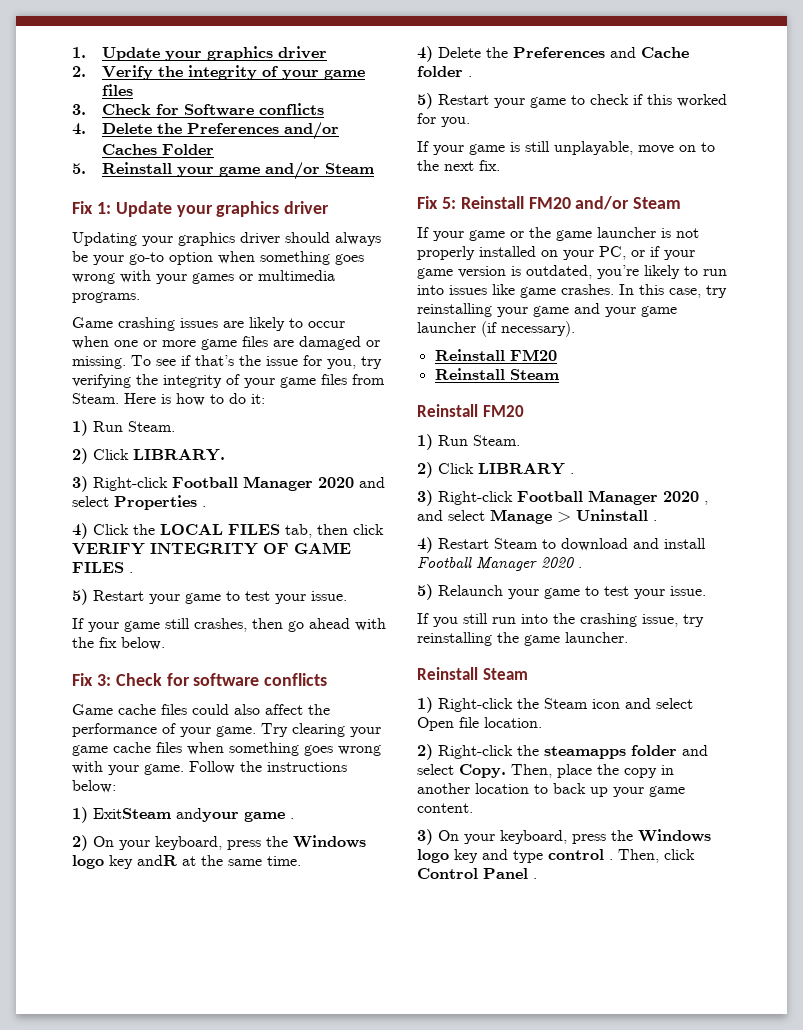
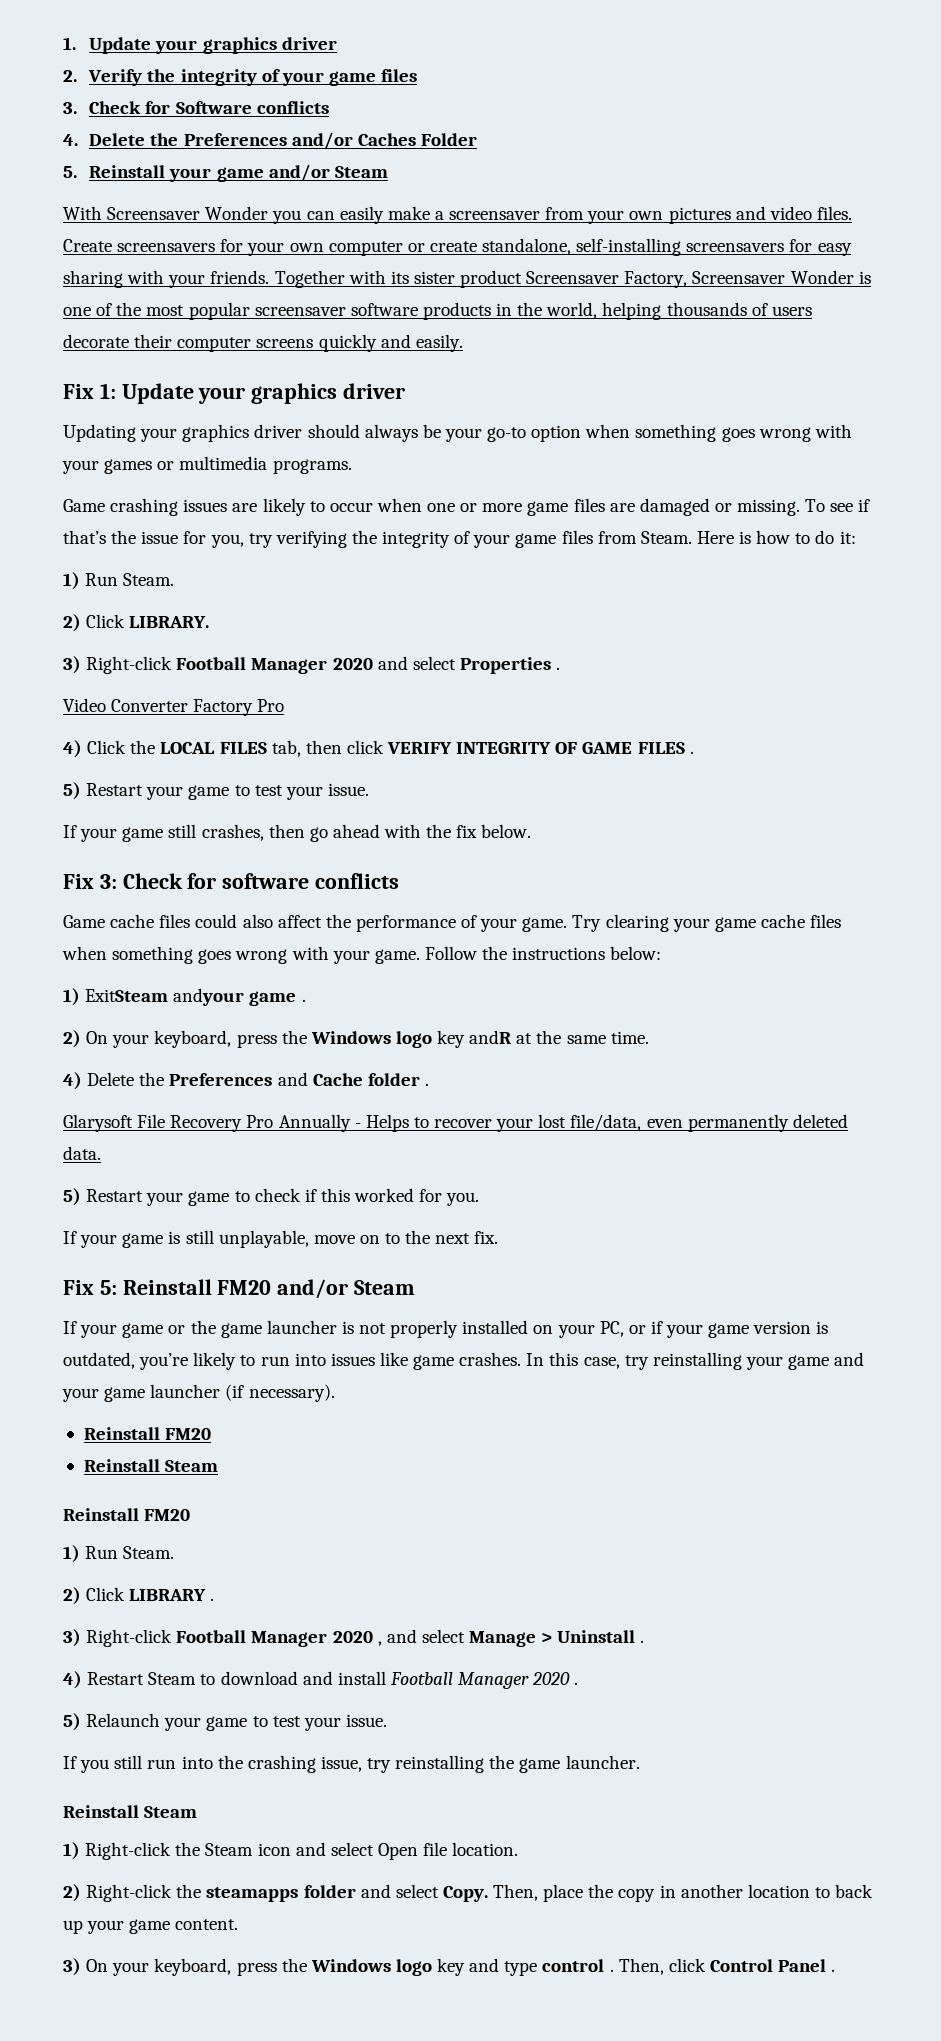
(374, 168) none -> [63,206,852,224] [63,238,852,256] [63,270,871,288] [63,302,812,320] [63,334,463,352] // With Screensaver Wonder you can easily make a screensaver from your own pictures and video files. Create screensavers for your own computer or create standalone, self-installing screensavers for easy sharing with your friends. Together with its sister product Screensaver Factory, Screensaver Wonder is one of the most popular screensaver software products in the world, helping thousands of users decorate their computer screens quickly and easily.
(206, 506) none -> [63,698,285,716] // Video Converter Factory Pro
(472, 76) none -> [63,1114,848,1132] [63,1146,101,1160] // Glarysoft File Recovery Pro Annually - Helps to recover your lost file/data, even permanently deleted data.

